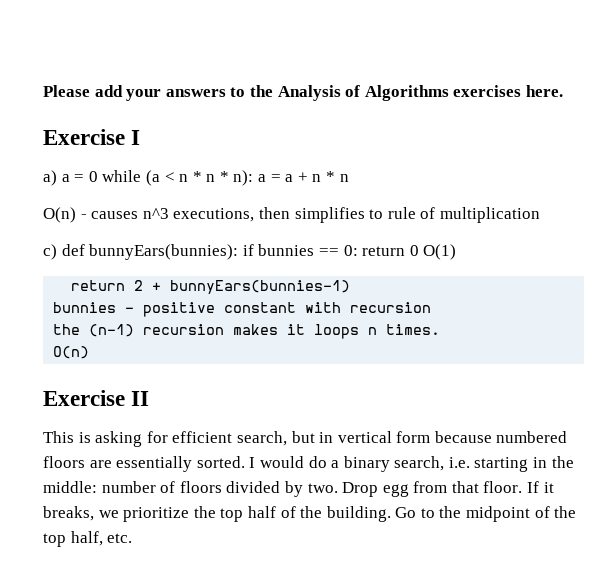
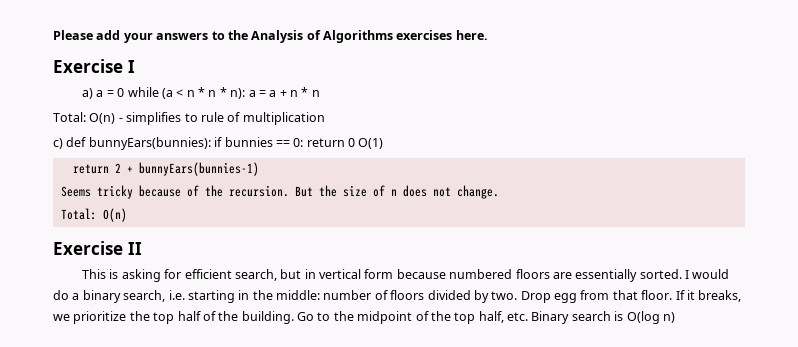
(349, 178) none -> [53,112,86,122] Total:
[91,207,290,222] causes n^3 executions, then -> (123, 120) none
[53,302,432,317] [53,324,441,339] bunnies - positive constant with recursion // the (n-1) recursion makes it loops n times. // -> [60,185,499,199] [60,208,97,220] Seems tricky because of the recursion. But the size of n does not change. // Total:
(133, 538) none -> [531,311,675,324] Binary search is O(log n)

